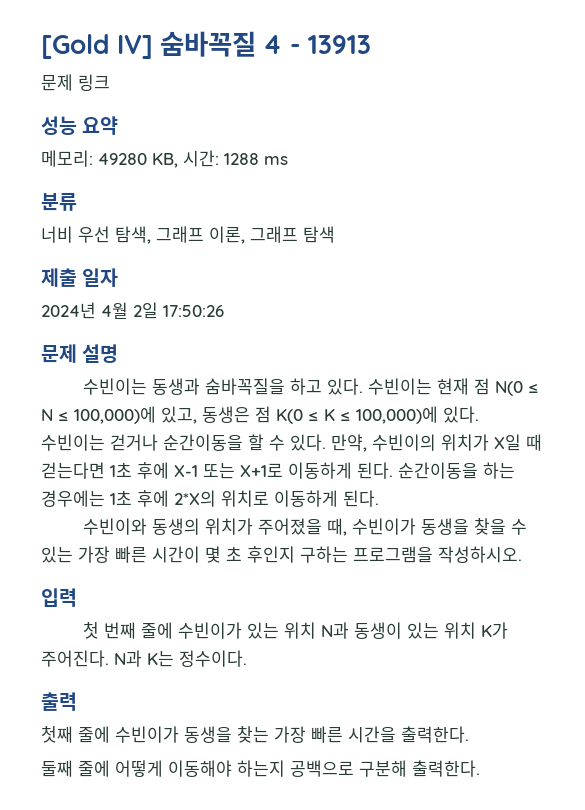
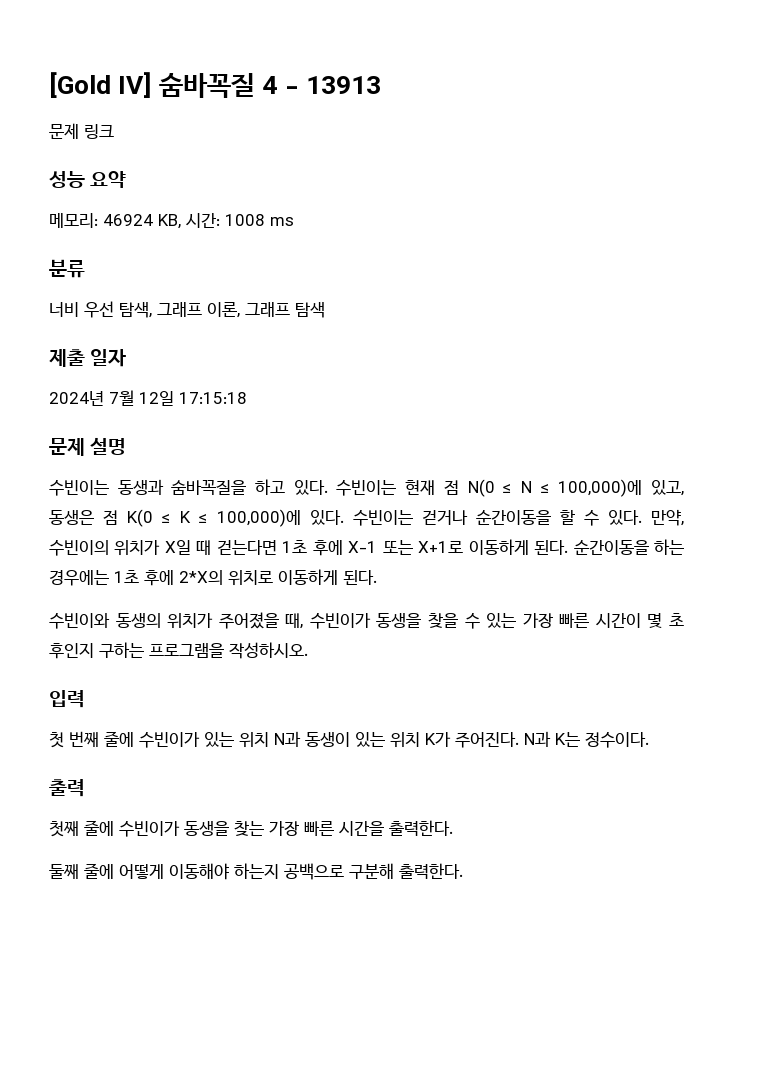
[98,153,147,165] 49280 -> [103,214,153,226] 46924
[224,153,259,165] 1288 -> [225,214,265,226] 1008
[101,302,224,319] 4월 2일 17:50:26 -> [109,390,247,406] 7월 12일 17:15:18

